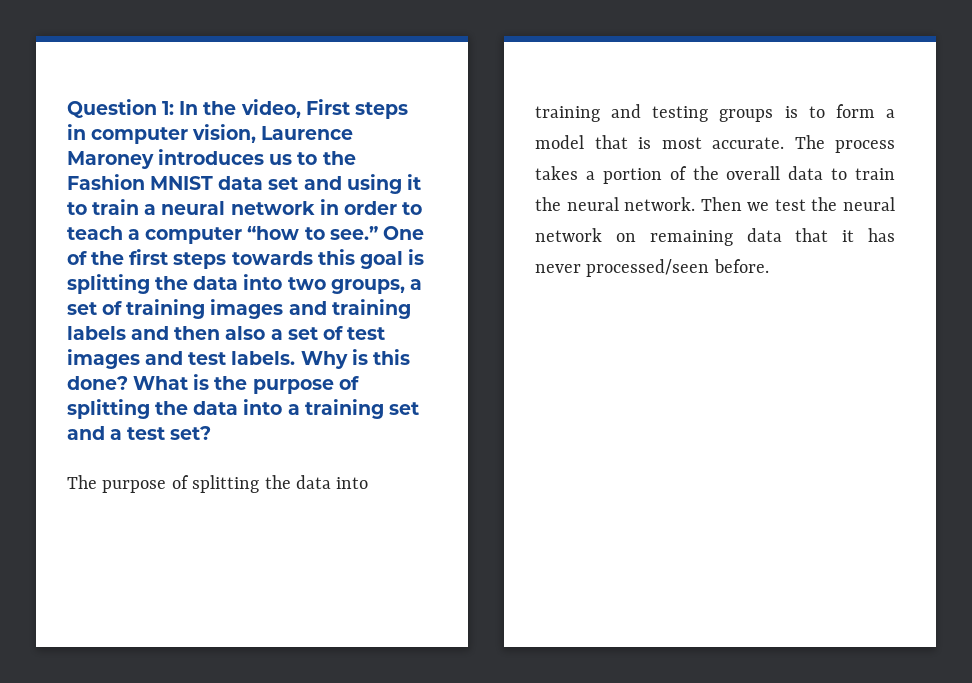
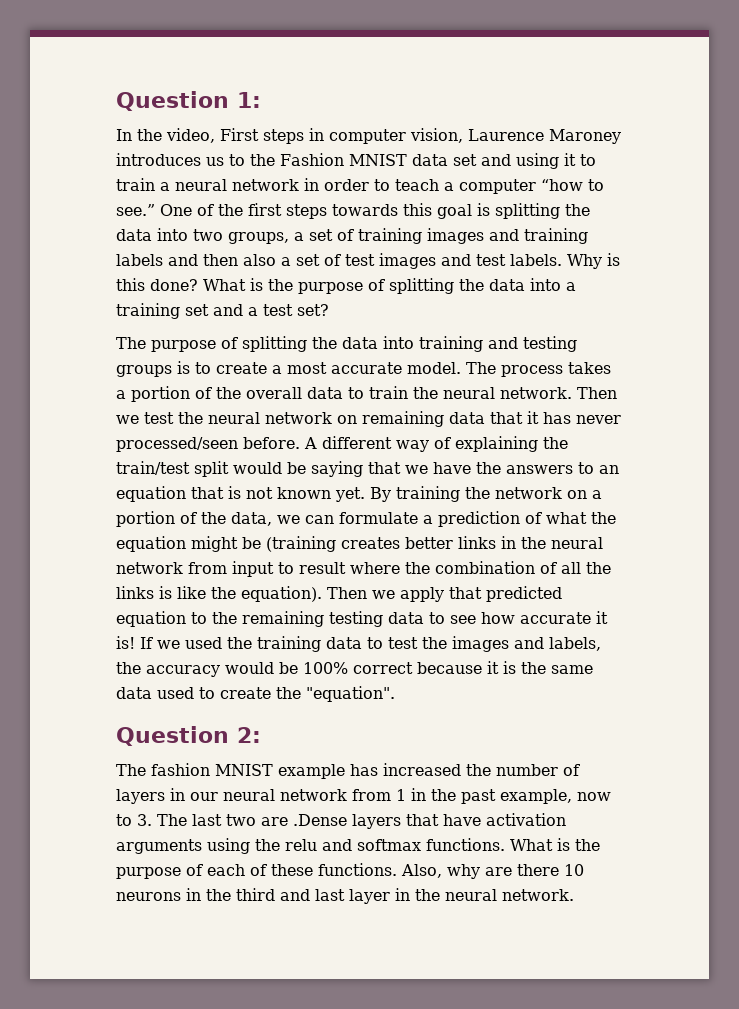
(175, 108) none -> (261, 100) //
[835,104,895,118] [535,135,784,149] form a model that is most accurate. -> [216,362,461,374] create a most accurate model.
(769, 266) none -> [304,436,568,452] [116,461,619,477] [116,486,602,502] [116,511,616,527] [116,536,603,552] [116,561,611,577] [116,586,562,602] [116,611,608,627] [116,636,601,652] [116,661,593,677] [116,686,395,702] [116,726,261,746] [116,763,580,779] [116,788,611,804] [116,813,566,829] [116,838,600,854] [116,863,584,879] [116,888,574,904] A different way of explaining the train/test split would be saying that we have the answers to an equation that is not known yet. By training the network on a portion of the data, we can formulate a prediction of what the equation might be (training creates better links in the neural network from input to result where the combination of all the links is like the equation). Then we apply that predicted equation to the remaining testing data to see how accurate it is! If we used the training data to test the images and labels, the accuracy would be 100% correct because it is the same data used to create the "equation". // Question 2: // The fashion MNIST example has increased the number of layers in our neural network from 1 in the past example, now to 3. The last two are .Dense layers that have activation arguments using the relu and softmax functions. What is the purpose of each of these functions. Also, why are there 10 neurons in the third and last layer in the neural network.

